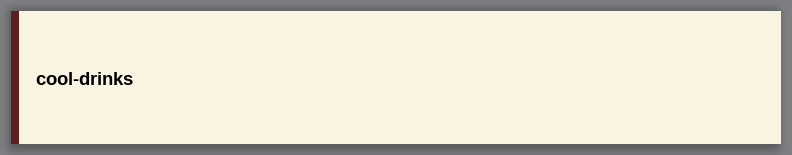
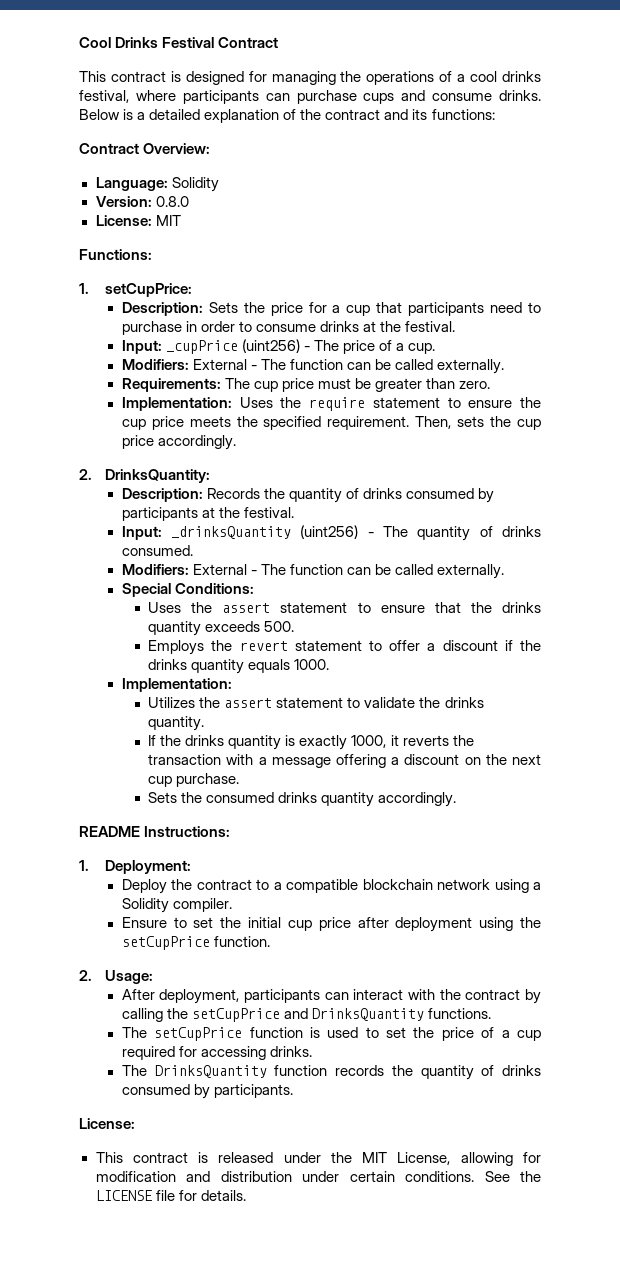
[36,72,133,85] cool-drinks -> [79,37,279,48] [79,71,542,85] [79,90,541,104] [79,109,495,123] [79,143,211,154] [95,177,219,192] [95,196,189,207] [95,215,181,226] [79,249,152,260] [79,283,193,297] [121,302,542,316] [121,321,456,335] [121,339,436,354] [121,359,505,374] [121,378,491,392] [121,397,542,411] [121,416,541,430] [121,435,236,450] [79,469,211,483] [121,488,495,503] [121,507,294,521] [121,525,541,541] [121,545,193,556] [121,564,505,579] [121,583,254,597] [148,602,541,613] [148,621,295,636] [148,640,541,655] [148,659,330,674] [121,678,232,692] [148,697,484,708] [148,716,205,731] [148,735,474,750] [148,754,541,768] [148,773,240,787] [148,792,457,807] [79,826,231,837] [79,860,192,874] [121,879,542,894] [121,898,232,913] [121,917,541,932] [121,936,270,950] [79,970,154,984] [121,989,542,1004] [121,1008,492,1022] [121,1027,541,1041] [121,1046,312,1060] [121,1065,542,1080] [121,1084,293,1099] [79,1118,135,1129] [95,1152,541,1166] [95,1171,541,1182] [95,1190,246,1201] Cool Drinks Festival Contract // This contract is designed for managing the operations of a cool drinks festival, where participants can purchase cups and consume drinks. Below is a detailed explanation of the contract and its functions: // Contract Overview: // Language: Solidity // Version: 0.8.0 // License: MIT // Functions: // 1. setCupPrice: // Description: Sets the price for a cup that participants need to purchase in order to consume drinks at the festival. // Input: _cupPrice (uint256) - The price of a cup. // Modifiers: External - The function can be called externally. // Requirements: The cup price must be greater than zero. // Implementation: Uses the require statement to ensure the cup price meets the specified requirement. Then, sets the cup price accordingly. // 2. DrinksQuantity: // Description: Records the quantity of drinks consumed by participants at the festival. // Input: _drinksQuantity (uint256) - The quantity of drinks consumed. // Modifiers: External - The function can be called externally. // Special Conditions: // Uses the assert statement to ensure that the drinks quantity exceeds 500. // Employs the revert statement to offer a discount if the drinks quantity equals 1000. // Implementation: // Utilizes the assert statement to validate the drinks quantity. // If the drinks quantity is exactly 1000, it reverts the transaction with a message offering a discount on the next cup purchase. // Sets the consumed drinks quantity accordingly. // README Instructions: // 1. Deployment: // Deploy the contract to a compatible blockchain network using a Solidity compiler. // Ensure to set the initial cup price after deployment using the setCupPrice function. // 2. Usage: // After deployment, participants can interact with the contract by calling the setCupPrice and DrinksQuantity functions. // The setCupPrice function is used to set the price of a cup required for accessing drinks. // The DrinksQuantity function records the quantity of drinks consumed by participants. // License: // This contract is released under the MIT License, allowing for modification and distribution under certain conditions. See the LICENSE file for details.

